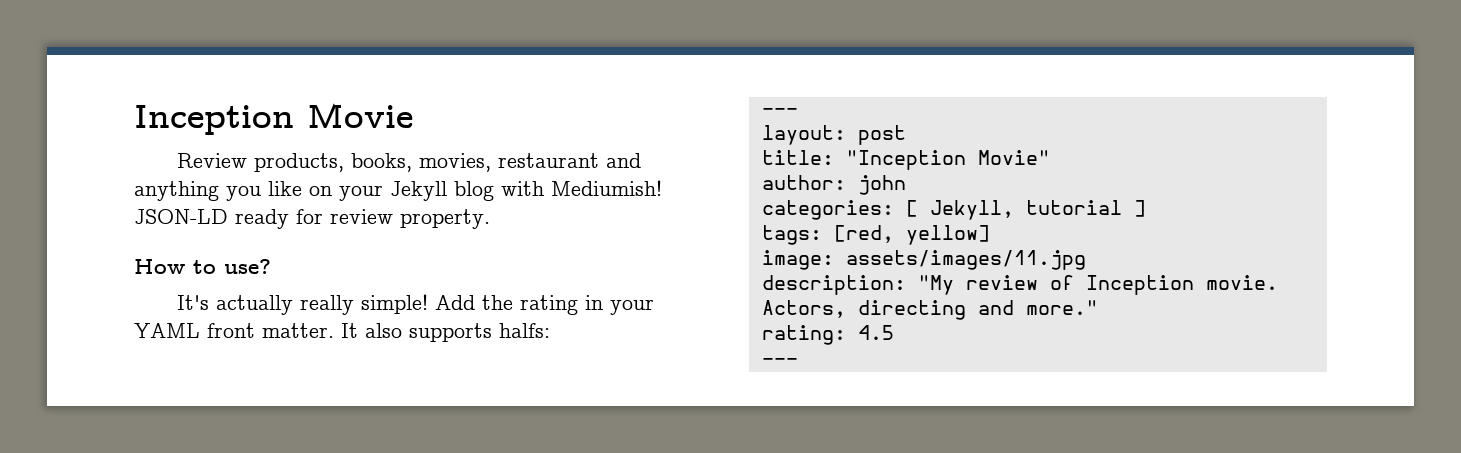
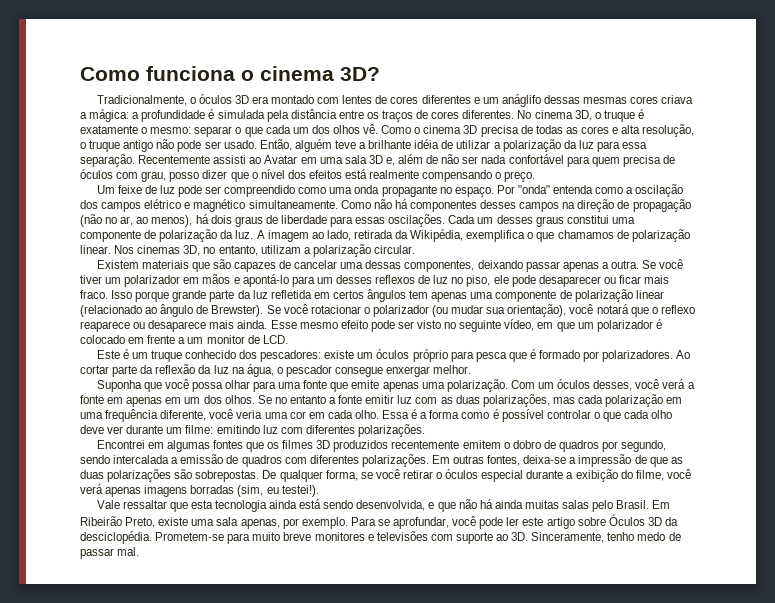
[134,103,413,135] [177,153,642,172] [134,180,662,201] [134,209,490,229] [134,259,271,274] [177,294,655,315] [134,323,550,342] [761,108,798,115] [761,125,906,145] [761,150,1050,170] [761,175,906,195] [761,200,1146,220] [761,225,990,245] [761,250,1086,270] [761,275,1278,295] [761,300,1098,320] [761,325,894,345] [761,358,798,365] Inception Movie // Review products, books, movies, restaurant and anything you like on your Jekyll blog with Mediumish! JSON-LD ready for review property. // How to use? // It's actually really simple! Add the rating in your YAML front matter. It also supports halfs: // --- // layout: post // title: "Inception Movie" // author: john // categories: [ Jekyll, tutorial ] // tags: [red, yellow] // image: assets/images/11.jpg // description: "My review of Inception movie. Actors, directing and more." // rating: 4.5 // --- -> [80,66,380,81] [96,94,694,107] [80,109,644,122] [80,124,695,137] [80,139,648,152] [80,154,675,167] [80,169,536,182] [96,184,684,197] [80,199,691,212] [80,214,635,227] [80,229,690,242] [80,244,415,257] [96,259,684,272] [80,274,670,287] [80,289,664,302] [80,304,695,317] [80,319,662,332] [80,335,288,344] [96,349,691,362] [80,364,472,377] [96,379,695,392] [80,394,683,407] [80,409,673,422] [80,424,425,437] [96,440,667,452] [80,454,683,467] [80,469,691,482] [80,484,319,497] [96,499,671,512] [80,514,678,529] [80,531,681,544] [80,547,140,559] Como funciona o cinema 3D? // Tradicionalmente, o óculos 3D era montado com lentes de cores diferentes e um anáglifo dessas mesmas cores criava a mágica: a profundidade é simulada pela distância entre os traços de cores diferentes. No cinema 3D, o truque é exatamente o mesmo: separar o que cada um dos olhos vê. Como o cinema 3D precisa de todas as cores e alta resolução, o truque antigo não pode ser usado. Então, alguém teve a brilhante idéia de utilizar a polarização da luz para essa separação. Recentemente assisti ao Avatar em uma sala 3D e, além de não ser nada confortável para quem precisa de óculos com grau, posso dizer que o nível dos efeitos está realmente compensando o preço. // Um feixe de luz pode ser compreendido como uma onda propagante no espaço. Por "onda" entenda como a oscilação dos campos elétrico e magnético simultaneamente. Como não há componentes desses campos na direção de propagação (não no ar, ao menos), há dois graus de liberdade para essas oscilações. Cada um desses graus constitui uma componente de polarização da luz. A imagem ao lado, retirada da Wikipédia, exemplifica o que chamamos de polarização linear. Nos cinemas 3D, no entanto, utilizam a polarização circular. // Existem materiais que são capazes de cancelar uma dessas componentes, deixando passar apenas a outra. Se você tiver um polarizador em mãos e apontá-lo para um desses reflexos de luz no piso, ele pode desaparecer ou ficar mais fraco. Isso porque grande parte da luz refletida em certos ângulos tem apenas uma componente de polarização linear (relacionado ao ângulo de Brewster). Se você rotacionar o polarizador (ou mudar sua orientação), você notará que o reflexo reaparece ou desaparece mais ainda. Esse mesmo efeito pode ser visto no seguinte vídeo, em que um polarizador é colocado em frente a um monitor de LCD. // Este é um truque conhecido dos pescadores: existe um óculos próprio para pesca que é formado por polarizadores. Ao cortar parte da reflexão da luz na água, o pescador consegue enxergar melhor. // Suponha que você possa olhar para uma fonte que emite apenas uma polarização. Com um óculos desses, você verá a fonte em apenas em um dos olhos. Se no entanto a fonte emitir luz com as duas polarizações, mas cada polarização em uma frequência diferente, você veria uma cor em cada olho. Essa é a forma como é possível controlar o que cada olho deve ver durante um filme: emitindo luz com diferentes polarizações. // Encontrei em algumas fontes que os filmes 3D produzidos recentemente emitem o dobro de quadros por segundo, sendo intercalada a emissão de quadros com diferentes polarizações. Em outras fontes, deixa-se a impressão de que as duas polarizações são sobrepostas. De qualquer forma, se você retirar o óculos especial durante a exibição do filme, você verá apenas imagens borradas (sim, eu testei!). // Vale ressaltar que esta tecnologia ainda está sendo desenvolvida, e que não há ainda muitas salas pelo Brasil. Em Ribeirão Preto, existe uma sala apenas, por exemplo. Para se aprofundar, você pode ler este artigo sobre Óculos 3D da desciclopédia. Prometem-se para muito breve monitores e televisões com suporte ao 3D. Sinceramente, tenho medo de passar mal.

